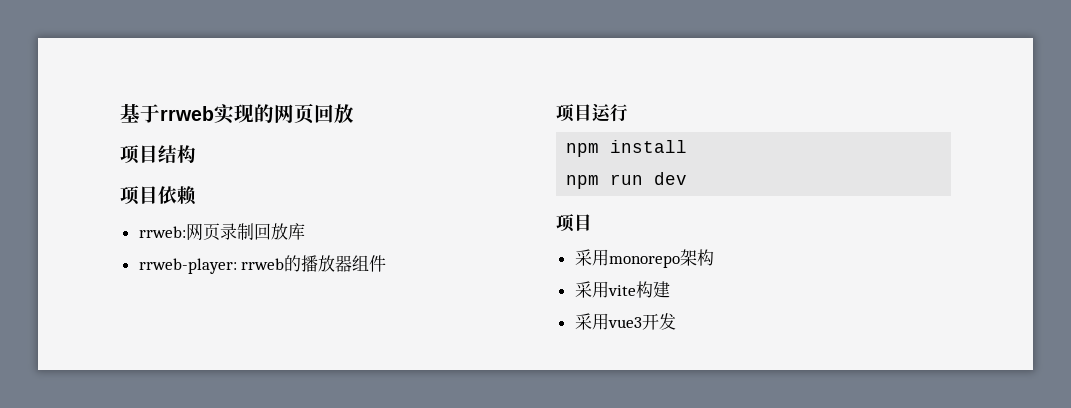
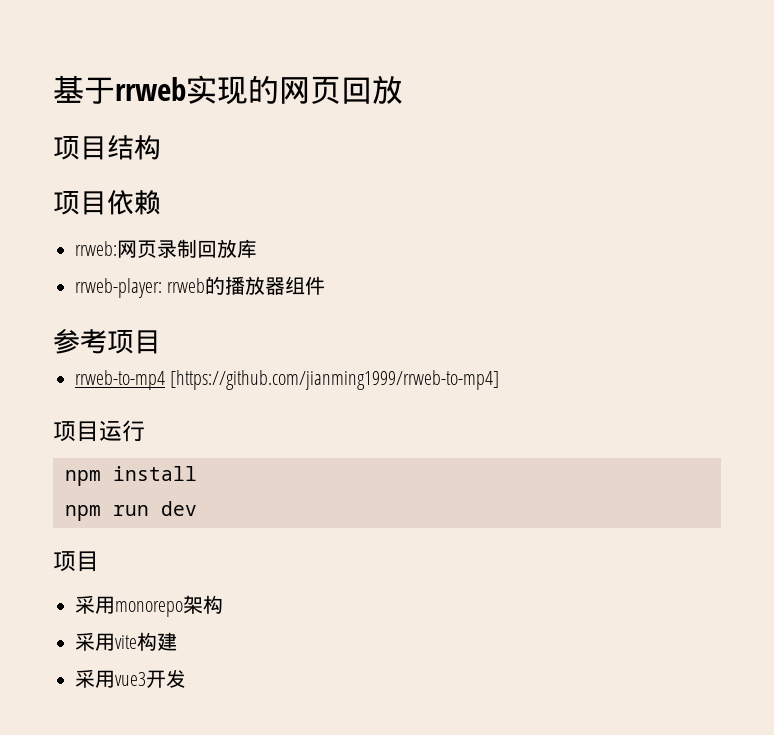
(387, 263) none -> [53,329,161,354] [75,370,500,390] // 参考项目 // rrweb-to-mp4 [https://github.com/jianming1999/rrweb-to-mp4]

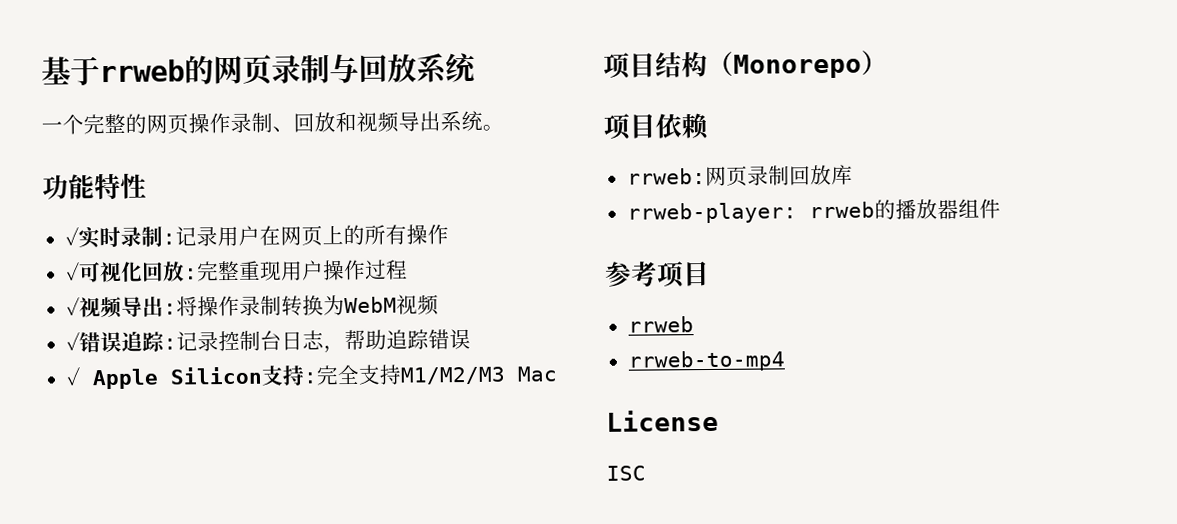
[186,75,403,105] 实现的网页回放 -> [184,52,477,85] [41,110,504,135] [42,172,147,200] [64,224,449,249] [64,259,408,283] [65,294,439,319] [65,328,471,354] [65,364,557,390] 的网页录制与回放系统 // 一个完整的网页操作录制、回放和视频导出系统。 // 功能特性 // ✓实时录制:记录用户在网页上的所有操作 // ✓可视化回放:完整重现用户操作过程 // ✓视频导出:将操作录制转换为WebM视频 // ✓错误追踪:记录控制台日志，帮助追踪错误 // ✓ Apple Silicon支持:完全支持M1/M2/M3 Mac
(161, 147) none -> [707,50,888,79] （Monorepo）
(161, 342) none -> [627,316,694,333] // rrweb
[170,370,500,390] [53,420,145,442] [65,466,197,486] [65,501,197,521] [53,551,99,572] [75,595,223,617] [75,632,177,651] [75,669,186,688] [https://github.com/jianming1999/rrweb-to-mp4] // 项目运行 // npm install // npm run dev // 项目 // 采用monorepo架构 // 采用vite构建 // 采用vue3开发 -> [606,409,719,432] [606,465,646,481] // License // ISC

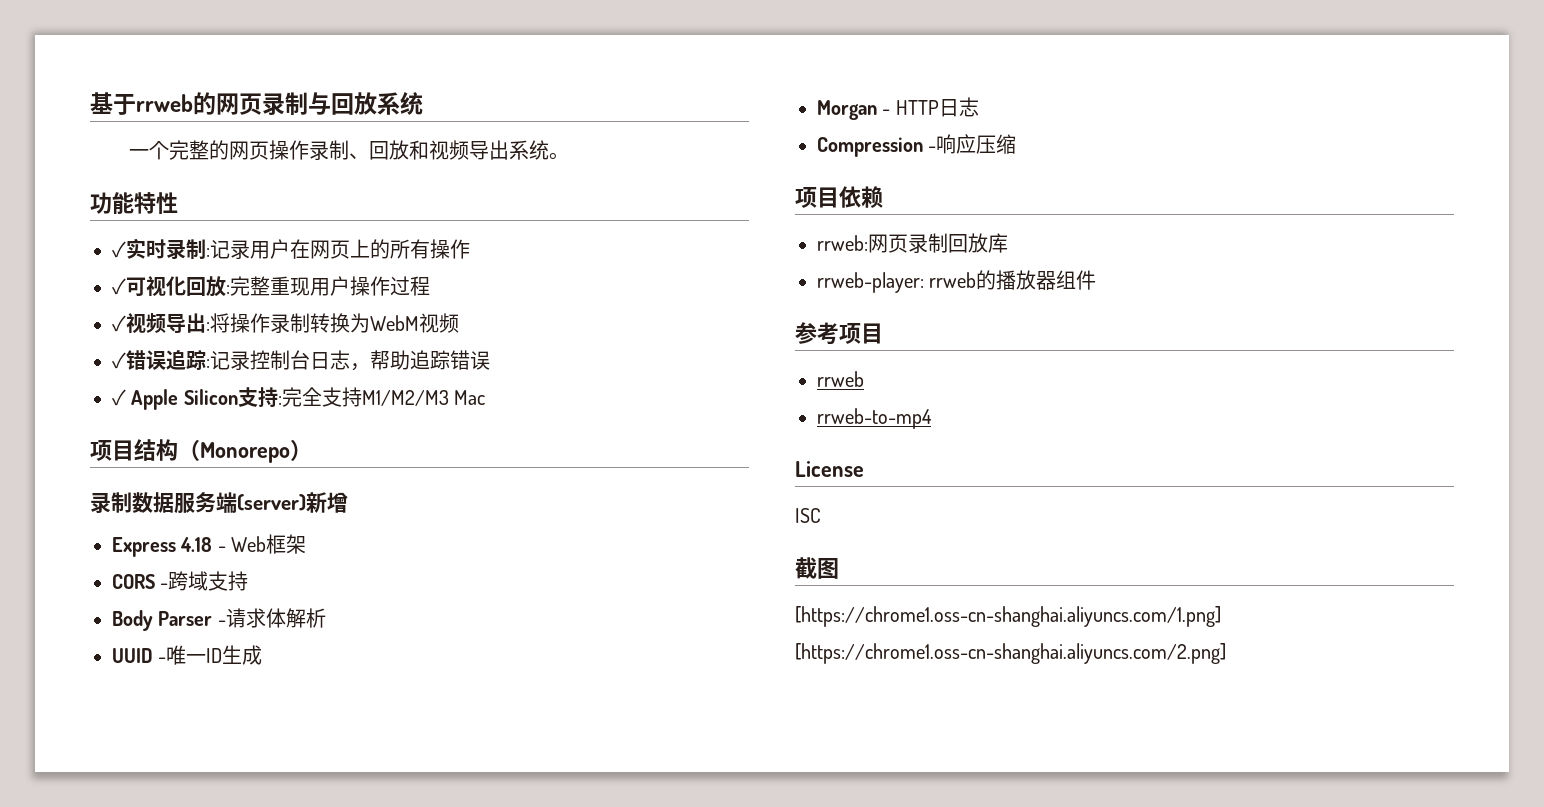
(888, 63) none -> [90,492,348,514] [112,534,307,557] [112,571,249,591] [112,608,326,631] [112,645,263,665] [817,97,979,120] [817,134,1017,157] // 录制数据服务端(server)新增 // Express 4.18 - Web框架 // CORS -跨域支持 // Body Parser -请求体解析 // UUID -唯一ID生成 // Morgan - HTTP日志 // Compression -响应压缩
(646, 473) none -> [795,557,839,579] [795,606,1221,627] [795,643,1226,664] // 截图 // [https://chrome1.oss-cn-shanghai.aliyuncs.com/1.png] [https://chrome1.oss-cn-shanghai.aliyuncs.com/2.png]

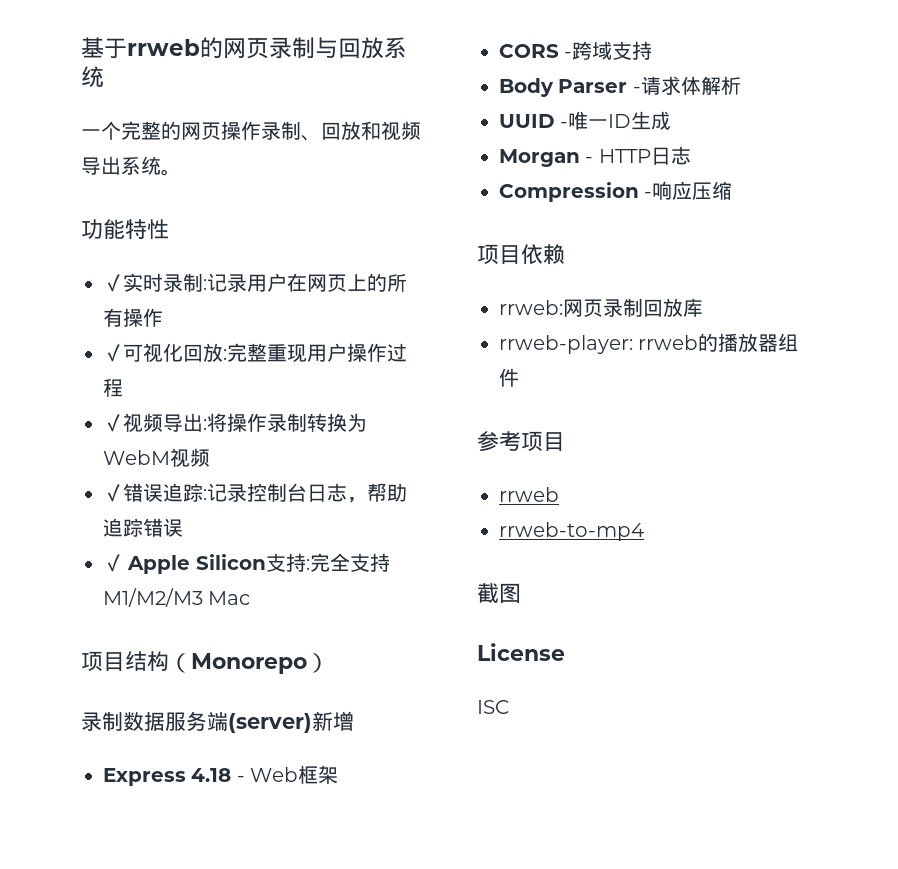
(932, 418) none -> [477,583,521,603] // 截图
[795,557,839,579] [795,606,1221,627] [795,643,1226,664] // 截图 // [https://chrome1.oss-cn-shanghai.aliyuncs.com/1.png] [https://chrome1.oss-cn-shanghai.aliyuncs.com/2.png] -> (509, 707) none

